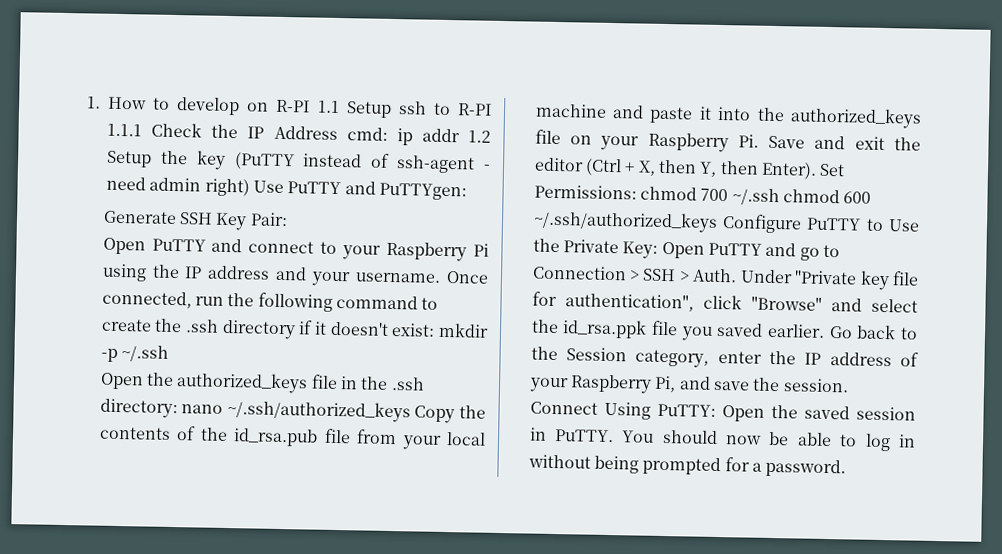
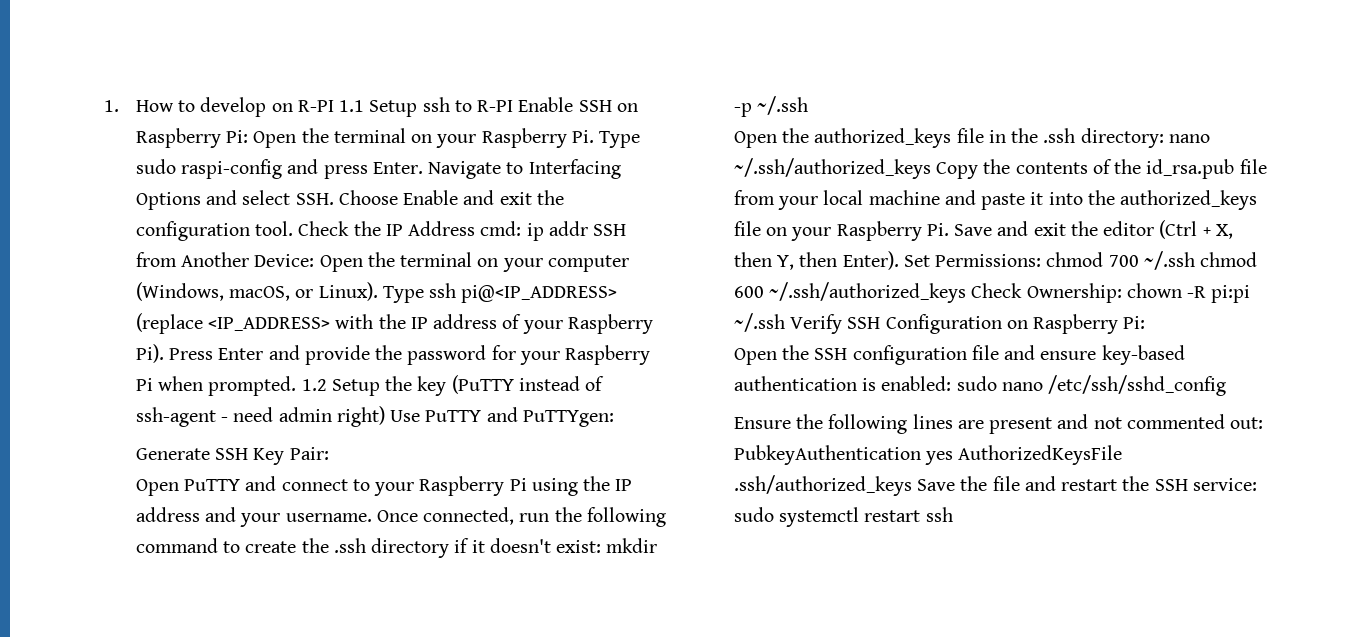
[107,123,142,137] 1.1.1 -> [518,97,638,112] [135,128,641,148] [135,159,621,179] [135,190,564,210] [135,221,293,241] Enable SSH on Raspberry Pi: Open the terminal on your Raspberry Pi. Type sudo raspi-config and press Enter. Navigate to Interfacing Options and select SSH. Choose Enable and exit the configuration tool.
(460, 135) none -> [593,224,627,236] [135,252,629,272] [135,282,618,303] [135,313,653,334] [135,344,651,365] [135,376,297,396] SSH from Another Device: Open the terminal on your computer (Windows, macOS, or Linux). Type ssh pi@<IP_ADDRESS> (replace <IP_ADDRESS> with the IP address of your Raspberry Pi). Press Enter and provide the password for your Raspberry Pi when prompted.
[721,214,920,234] [532,238,840,261] [531,265,919,291] [531,291,918,313] [530,319,918,341] [530,346,919,368] [528,374,849,394] [529,401,916,422] [529,427,916,452] [527,454,847,478] Configure PuTTY to Use the Private Key: Open PuTTY and go to Connection > SSH > Auth. Under "Private key file for authentication", click "Browse" and select the id_rsa.ppk file you saved earlier. Go back to the Session category, enter the IP address of your Raspberry Pi, and save the session. Connect Using PuTTY: Open the saved session in PuTTY. You should now be able to log in without being prompted for a password. -> [971,283,1251,303] [733,313,1146,334] [733,345,1185,365] [733,375,1227,396] [733,414,1264,434] [733,445,1123,465] [733,475,1257,496] [733,507,953,527] Check Ownership: chown -R pi:pi ~/.ssh Verify SSH Configuration on Raspberry Pi: // Open the SSH configuration file and ensure key-based authentication is enabled: sudo nano /etc/ssh/sshd_config // Ensure the following lines are present and not commented out: PubkeyAuthentication yes AuthorizedKeysFile .ssh/authorized_keys Save the file and restart the SSH service: sudo systemctl restart ssh

